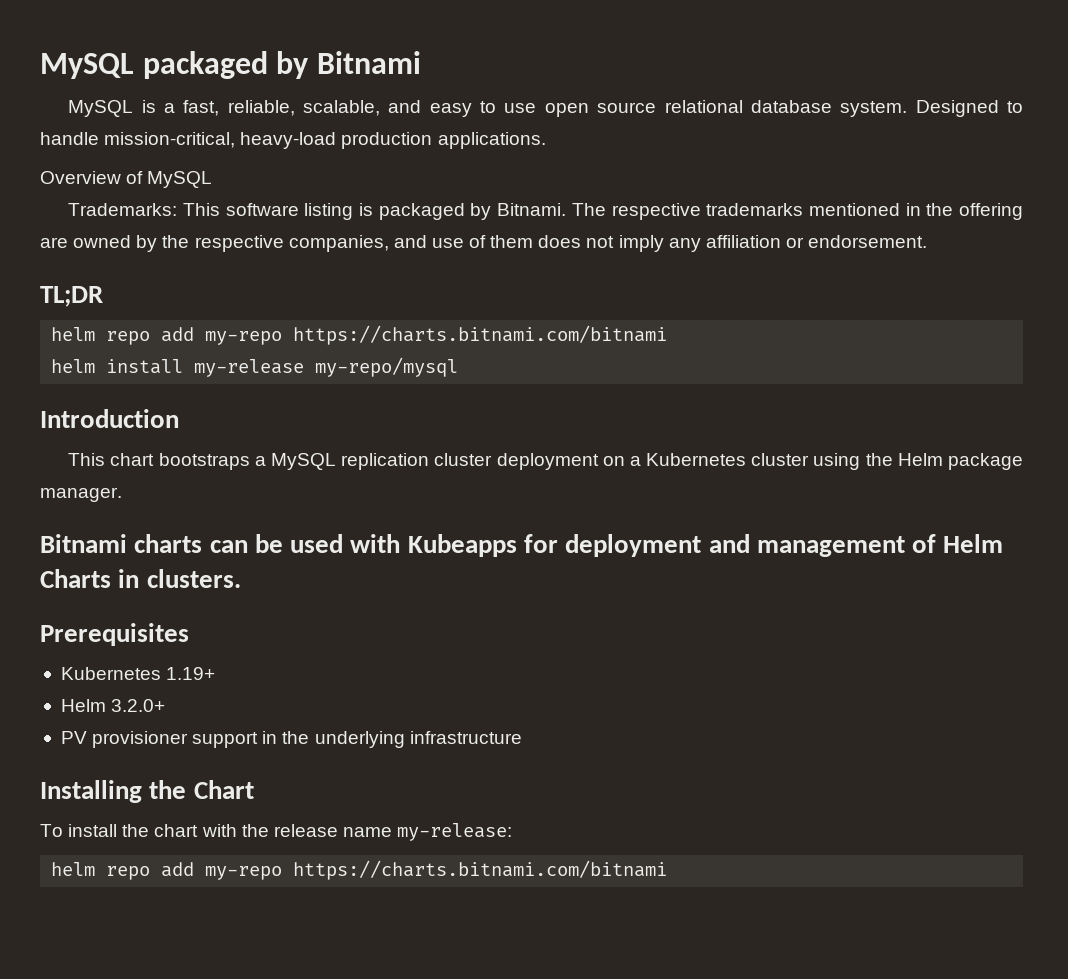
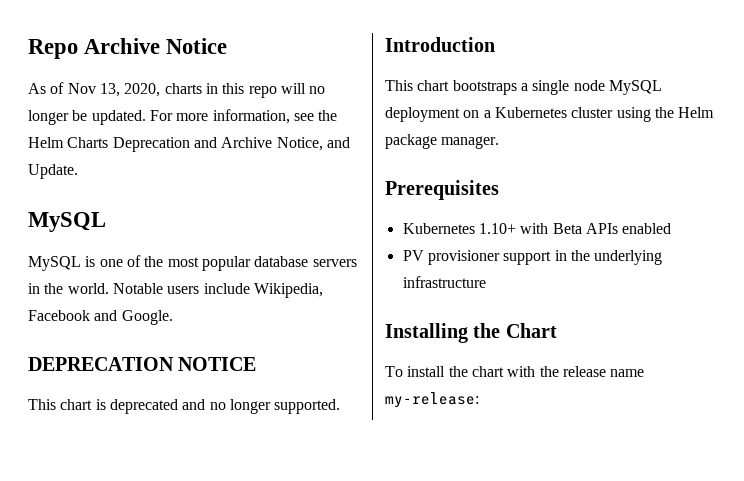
[40,51,421,79] [68,100,1023,117] [40,132,546,149] [40,171,213,188] [68,203,1023,220] [40,235,928,252] [40,286,103,307] [51,325,668,345] [51,357,459,377] MySQL packaged by Bitnami // MySQL is a fast, reliable, scalable, and easy to use open source relational database system. Designed to handle mission-critical, heavy-load production applications. // Overview of MySQL // Trademarks: This software listing is packaged by Bitnami. The respective trademarks mentioned in the offering are owned by the respective companies, and use of them does not imply any affiliation or endorsement. // TL;DR // helm repo add my-repo https://charts.bitnami.com/bitnami // helm install my-release my-repo/mysql -> [28,38,228,59] [28,82,326,98] [28,109,338,125] [28,137,350,152] [28,164,78,179] [28,212,106,232] [28,255,357,271] [28,283,323,298] [28,310,173,325] [28,357,257,371] [28,399,341,414] Repo Archive Notice // As of Nov 13, 2020, charts in this repo will no longer be updated. For more information, see the Helm Charts Deprecation and Archive Notice, and Update. // MySQL // MySQL is one of the most popular database servers in the world. Notable users include Wikipedia, Facebook and Google. // DEPRECATION NOTICE // This chart is deprecated and no longer supported.
[270,453,493,470] MySQL replication cluster -> [532,80,662,95] single node MySQL
[40,534,1004,557] [40,569,241,588] [40,623,189,646] [60,667,216,680] [60,699,166,712] Bitnami charts can be used with Kubeapps for deployment and management of Helm Charts in clusters. // Prerequisites // Kubernetes 1.19+ // Helm 3.2.0+ -> [385,180,499,200] [402,223,672,234] Prerequisites // Kubernetes 1.10+ with Beta APIs enabled
[51,860,668,880] // helm repo add my-repo https://charts.bitnami.com/bitnami -> (479, 400) none

